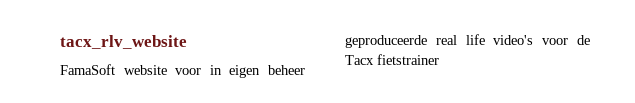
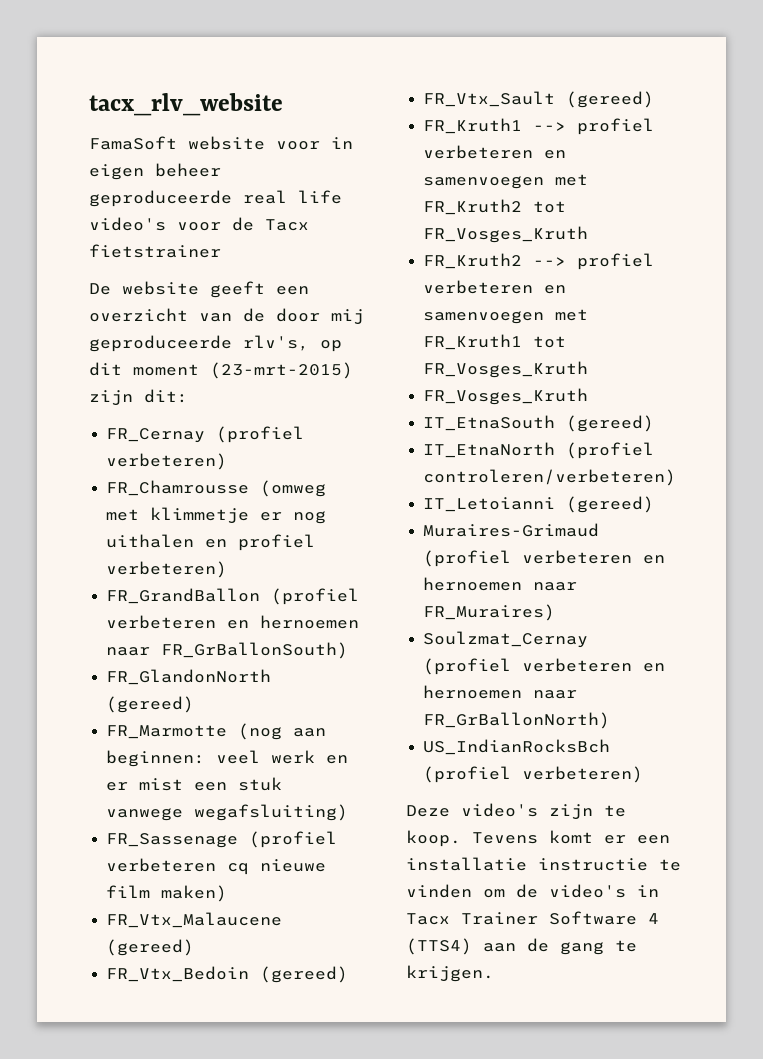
(439, 59) none -> [89,281,309,298] [89,308,364,325] [89,335,342,352] [89,362,353,379] [89,389,188,406] [106,426,305,443] [106,453,228,470] [106,480,327,497] [106,507,327,524] [106,534,316,551] [106,561,228,578] [106,588,360,605] [106,615,360,629] [106,642,349,659] [106,669,272,685] [106,696,195,713] [106,723,327,740] [106,750,349,767] [106,777,283,791] [106,804,349,821] [106,831,338,848] [106,858,327,875] [106,885,228,902] [106,912,283,928] [106,939,195,956] [106,966,349,983] [423,91,655,108] [423,118,655,135] [423,145,567,159] [423,174,589,189] [423,199,567,215] [423,226,589,243] [423,253,655,270] [423,280,567,294] [423,309,589,324] [423,334,567,350] [423,361,589,378] [423,388,589,405] [423,415,655,432] [423,442,655,459] [423,469,677,486] [423,496,655,513] [423,523,600,537] [423,550,666,567] [423,577,578,591] [423,604,556,621] [423,631,589,648] [423,658,666,675] [423,685,578,699] [423,712,611,729] [423,739,611,755] [423,766,644,783] [406,803,626,820] [406,830,670,847] [406,857,681,871] [406,884,659,898] [406,911,659,925] [406,938,637,955] [406,965,494,982] // De website geeft een overzicht van de door mij geproduceerde rlv's, op dit moment (23-mrt-2015) zijn dit: // FR_Cernay (profiel verbeteren) // FR_Chamrousse (omweg met klimmetje er nog uithalen en profiel verbeteren) // FR_GrandBallon (profiel verbeteren en hernoemen naar FR_GrBallonSouth) // FR_GlandonNorth (gereed) // FR_Marmotte (nog aan beginnen: veel werk en er mist een stuk vanwege wegafsluiting) // FR_Sassenage (profiel verbeteren cq nieuwe film maken) // FR_Vtx_Malaucene (gereed) // FR_Vtx_Bedoin (gereed) // FR_Vtx_Sault (gereed) // FR_Kruth1 --> profiel verbeteren en samenvoegen met FR_Kruth2 tot FR_Vosges_Kruth // FR_Kruth2 --> profiel verbeteren en samenvoegen met FR_Kruth1 tot FR_Vosges_Kruth // FR_Vosges_Kruth // IT_EtnaSouth (gereed) // IT_EtnaNorth (profiel controleren/verbeteren) // IT_Letoianni (gereed) // Muraires-Grimaud (profiel verbeteren en hernoemen naar FR_Muraires) // Soulzmat_Cernay (profiel verbeteren en hernoemen naar FR_GrBallonNorth) // US_IndianRocksBch (profiel verbeteren) // Deze video's zijn te koop. Tevens komt er een installatie instructie te vinden om de video's in Tacx Trainer Software 4 (TTS4) aan de gang te krijgen.

